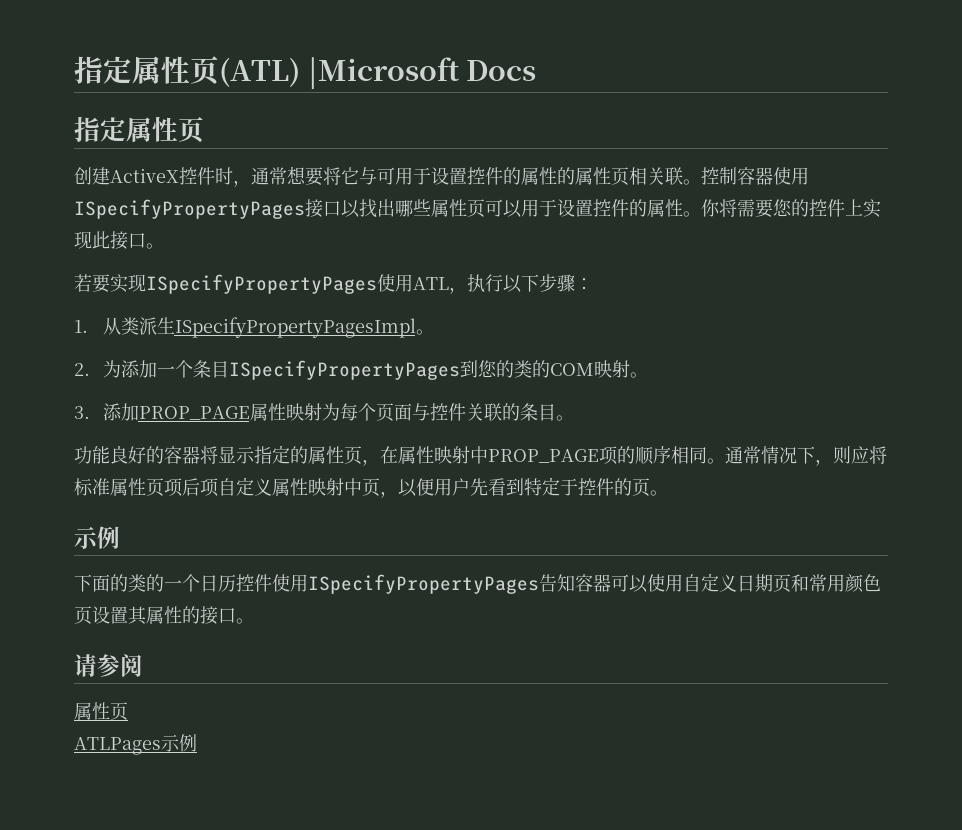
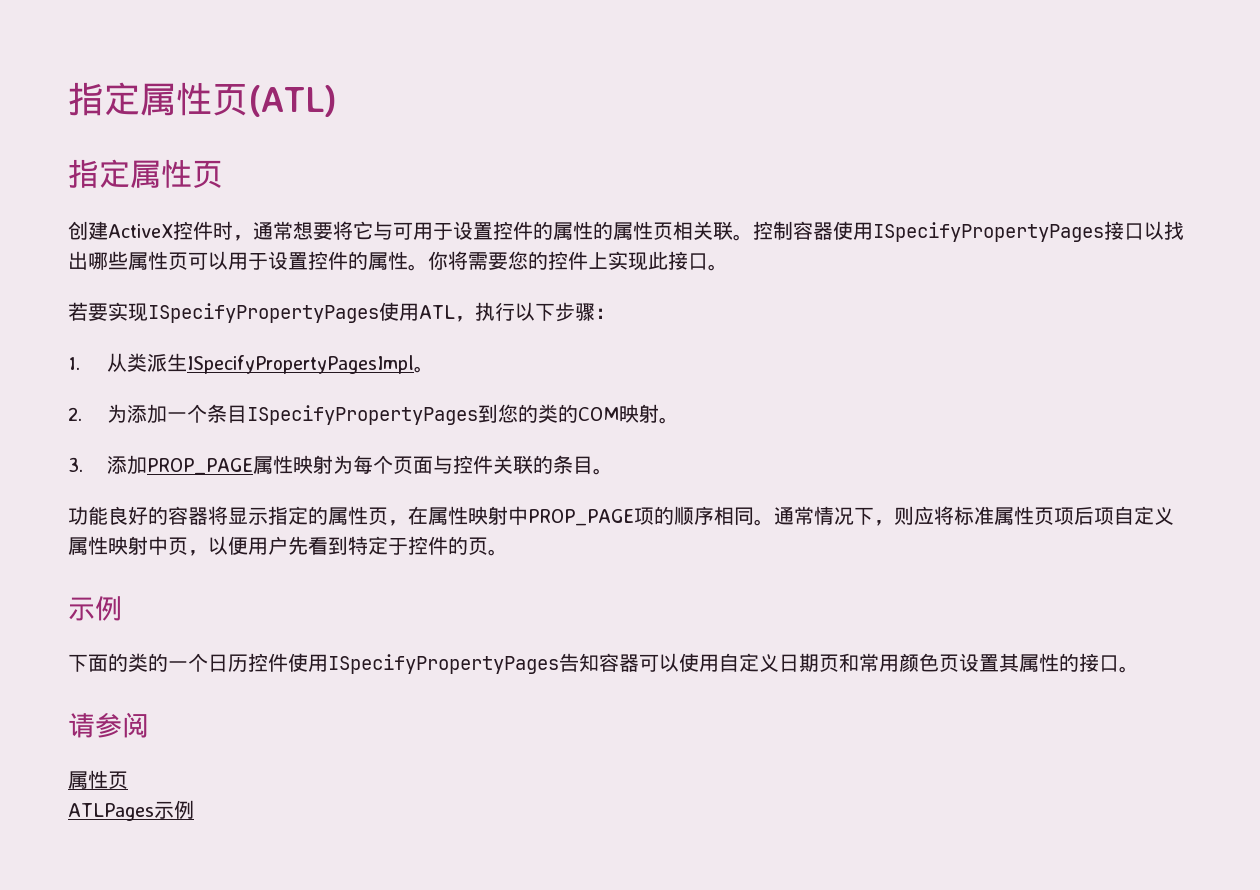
[307,57,537,89] |Microsoft Docs -> (337, 101) none

